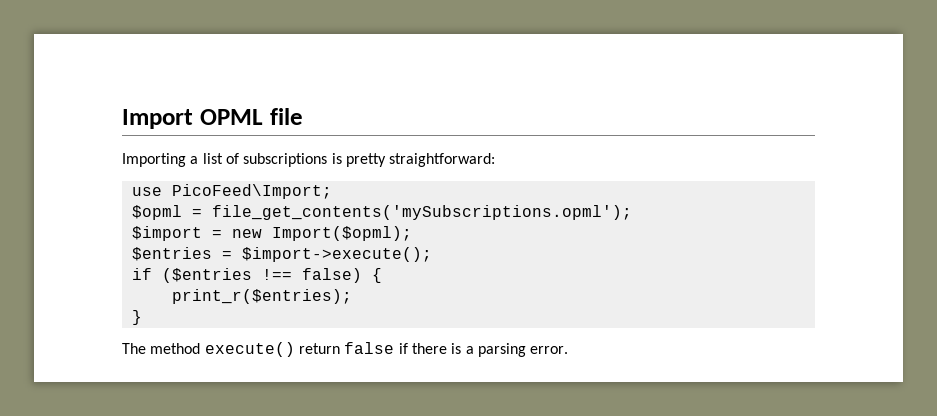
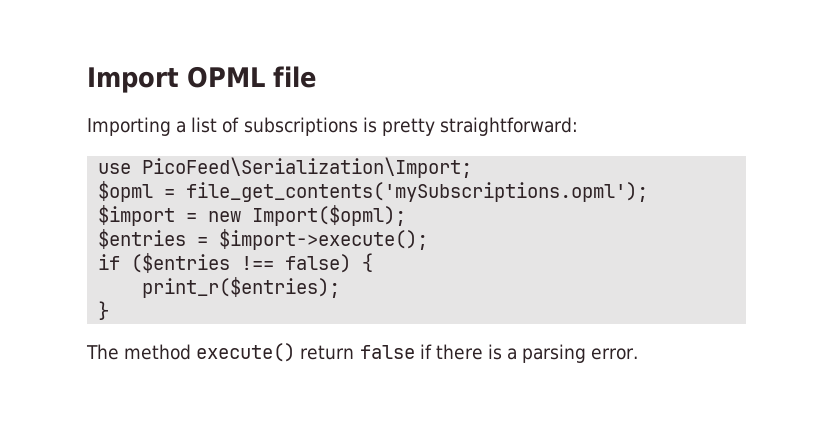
[171,184,332,199] PicoFeed\Import; -> [142,157,473,178] PicoFeed\Serialization\Import;

